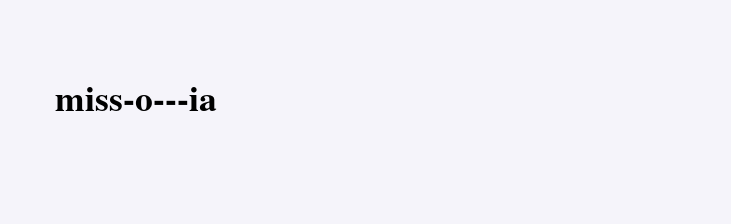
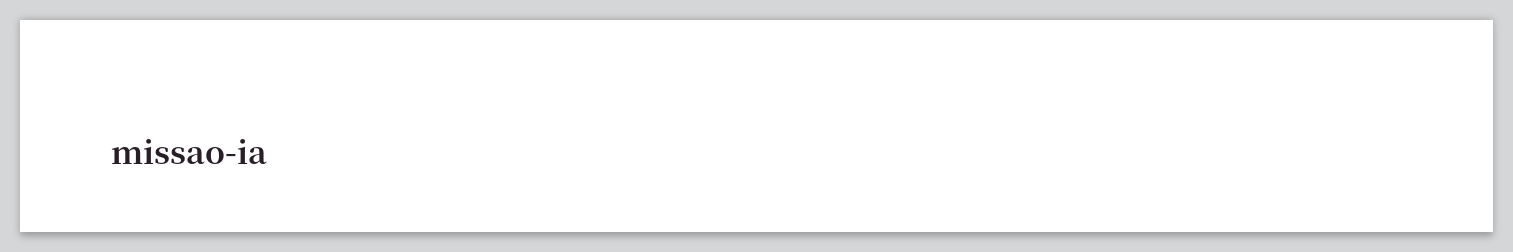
[55,87,217,111] miss-o---ia -> [111,139,267,164] missao-ia

